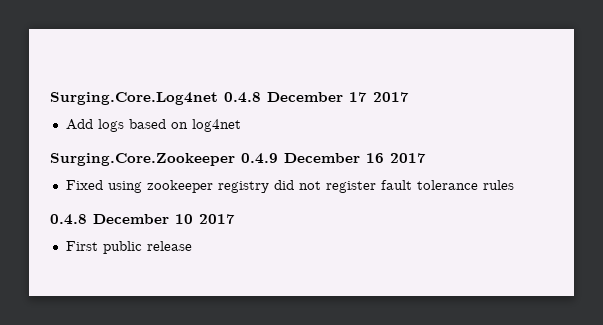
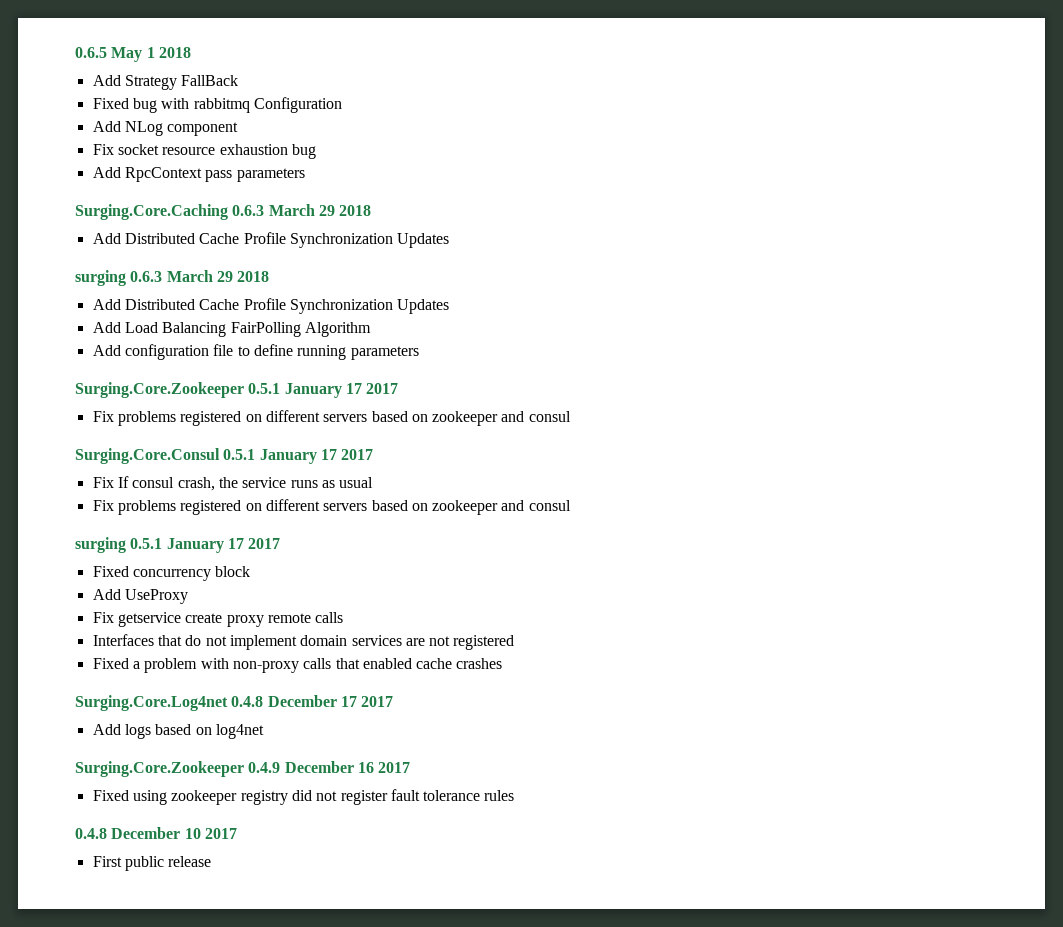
(50, 98) none -> [75,47,191,62] [92,75,239,90] [92,97,342,113] [92,121,239,136] [92,144,316,159] [92,167,305,182] [75,204,372,220] [92,232,450,248] [75,270,270,286] [92,298,450,314] [92,322,371,337] [92,344,419,360] [75,382,399,398] [92,410,571,426] [75,448,374,464] [92,476,374,491] [92,499,571,515] [75,537,281,553] [92,566,251,581] [92,589,188,604] [92,612,344,627] [92,634,515,650] [92,658,503,673] 0.6.5 May 1 2018 // Add Strategy FallBack // Fixed bug with rabbitmq Configuration // Add NLog component // Fix socket resource exhaustion bug // Add RpcContext pass parameters // Surging.Core.Caching 0.6.3 March 29 2018 // Add Distributed Cache Profile Synchronization Updates // surging 0.6.3 March 29 2018 // Add Distributed Cache Profile Synchronization Updates // Add Load Balancing FairPolling Algorithm // Add configuration file to define running parameters // Surging.Core.Zookeeper 0.5.1 January 17 2017 // Fix problems registered on different servers based on zookeeper and consul // Surging.Core.Consul 0.5.1 January 17 2017 // Fix If consul crash, the service runs as usual // Fix problems registered on different servers based on zookeeper and consul // surging 0.5.1 January 17 2017 // Fixed concurrency block // Add UseProxy // Fix getservice create proxy remote calls // Interfaces that do not implement domain services are not registered // Fixed a problem with non-proxy calls that enabled cache crashes //

